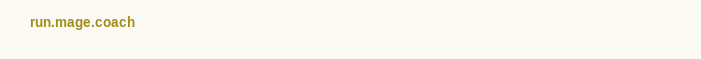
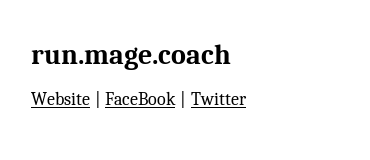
(135, 23) none -> [31,91,247,108] // Website | FaceBook | Twitter

